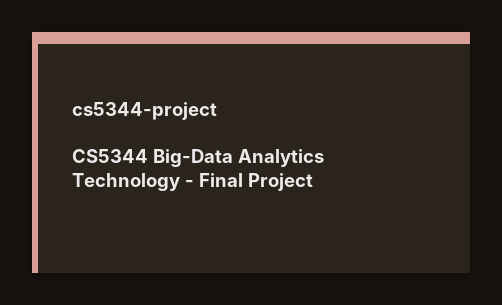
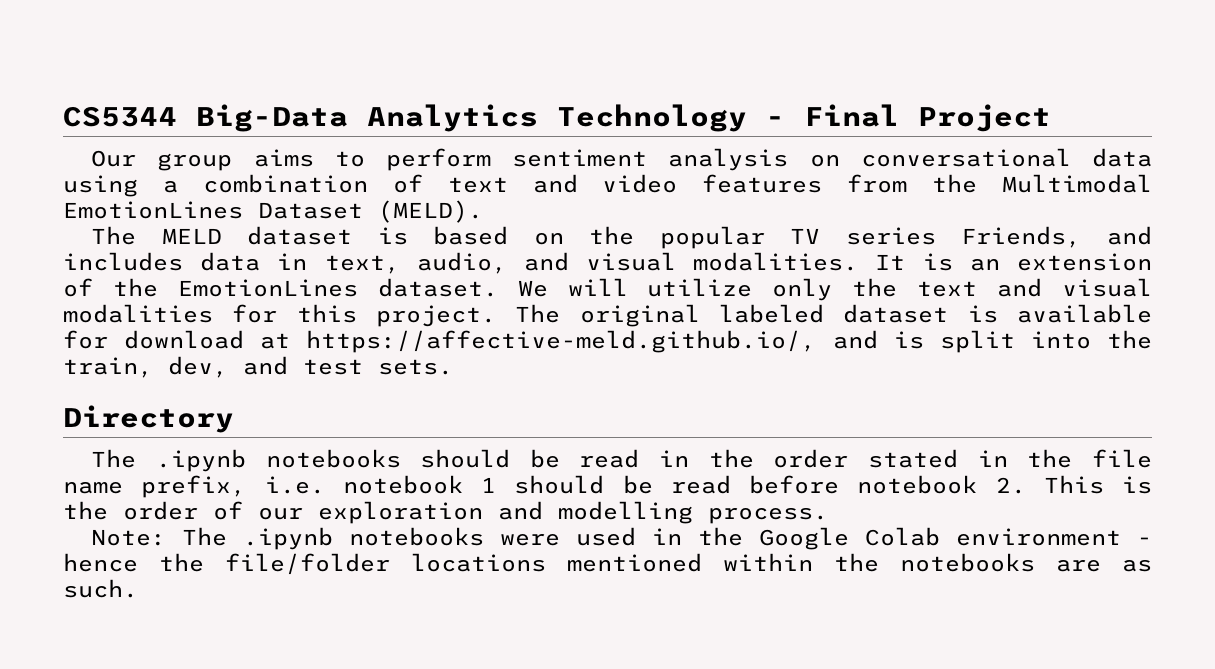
[72,102,217,120] cs5344-project // -> (63, 116) none
(313, 182) none -> [91,148,1152,171] [63,174,1152,197] [63,200,483,223] [91,226,1153,249] [63,252,1152,274] [63,278,1152,301] [63,304,1152,327] [63,330,1152,353] [63,356,453,378] [63,405,234,433] [91,449,1152,472] [63,475,1152,498] [63,501,828,524] [91,527,1152,550] [63,553,1152,575] [63,579,138,598] // Our group aims to perform sentiment analysis on conversational data using a combination of text and video features from the Multimodal EmotionLines Dataset (MELD). // The MELD dataset is based on the popular TV series Friends, and includes data in text, audio, and visual modalities. It is an extension of the EmotionLines dataset. We will utilize only the text and visual modalities for this project. The original labeled dataset is available for download at https://affective-meld.github.io/, and is split into the train, dev, and test sets. // Directory // The .ipynb notebooks should be read in the order stated in the file name prefix, i.e. notebook 1 should be read before notebook 2. This is the order of our exploration and modelling process. // Note: The .ipynb notebooks were used in the Google Colab environment - hence the file/folder locations mentioned within the notebooks are as such.

